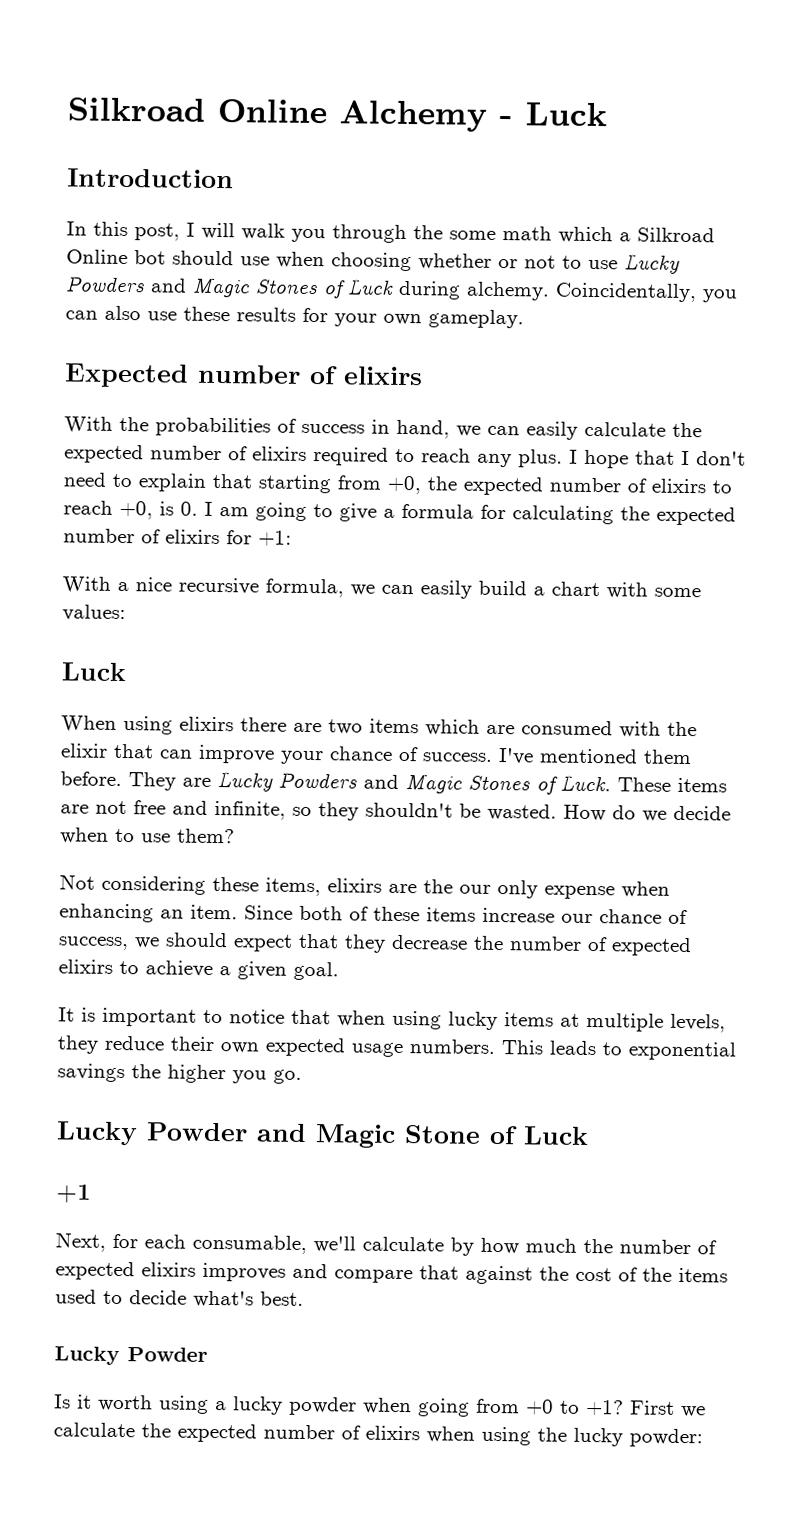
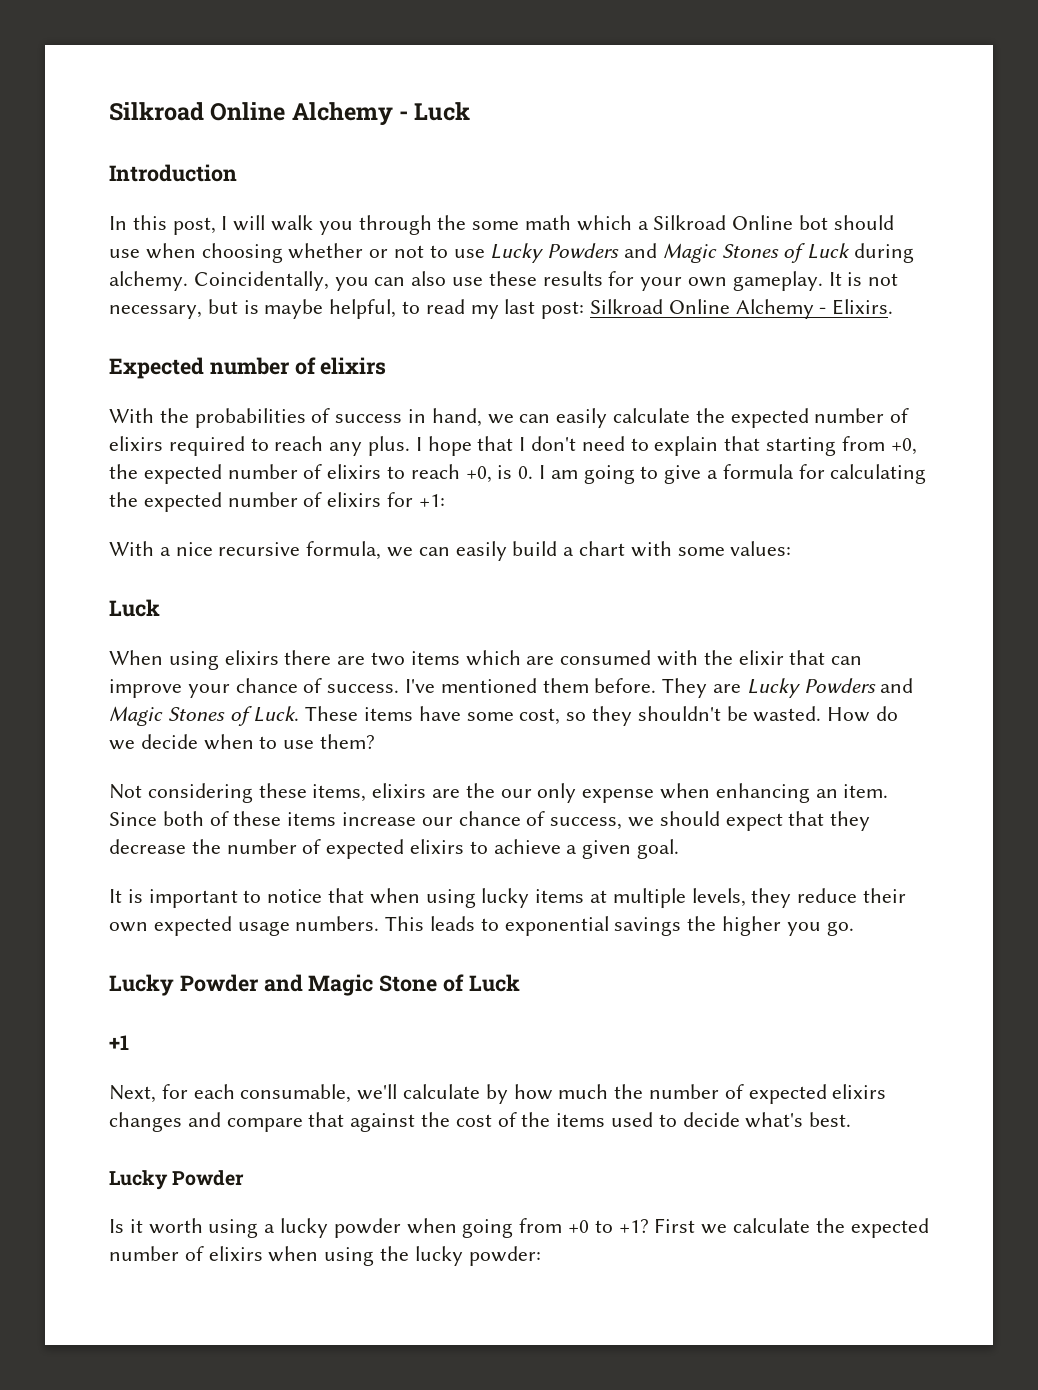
(524, 319) none -> [828,272,899,286] [109,299,894,319] It is not necessary, but is maybe helpful, to read my last post: Silkroad Online Alchemy - Elixirs.
[60,800,286,820] are not free and infinite, -> [418,706,561,725] have some cost,
[202,1262,286,1282] improves -> [109,1112,182,1132] changes

